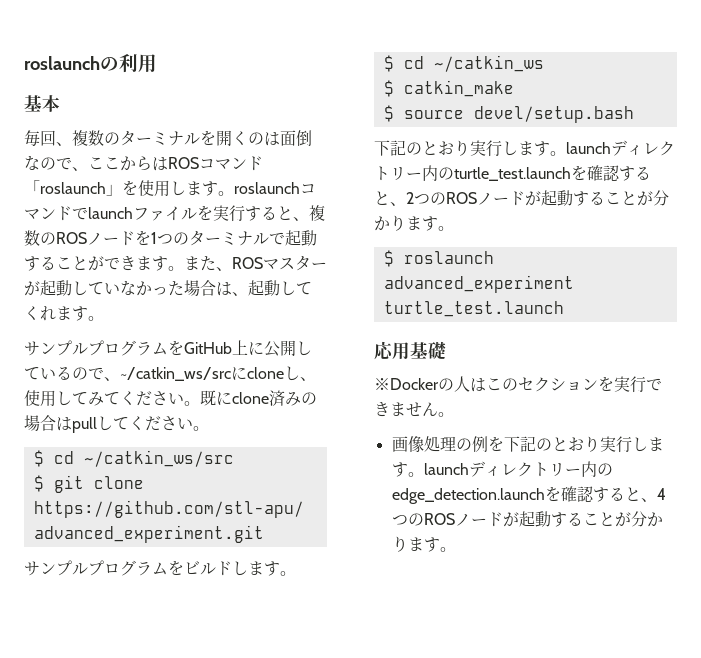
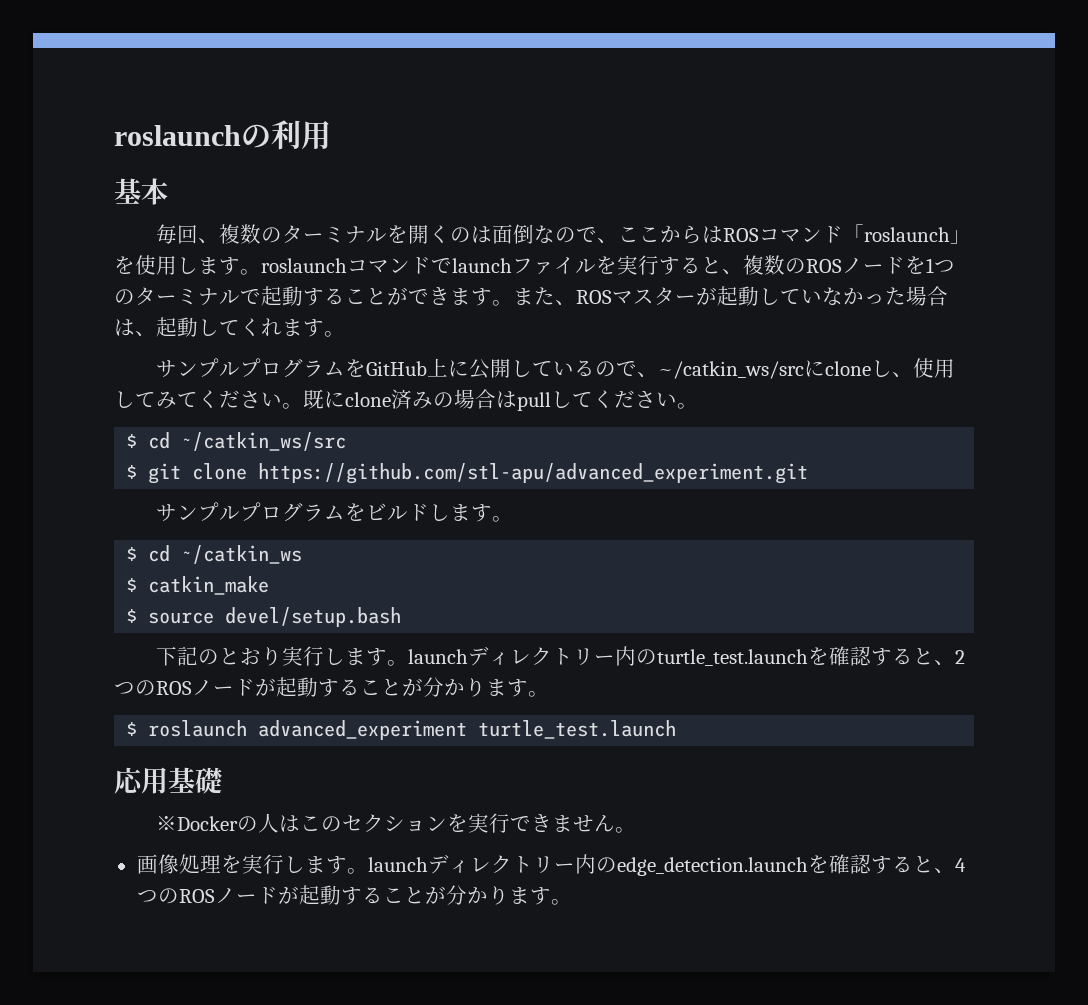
[455,436,600,452] の例を下記のとおり -> [220,855,242,873] を

